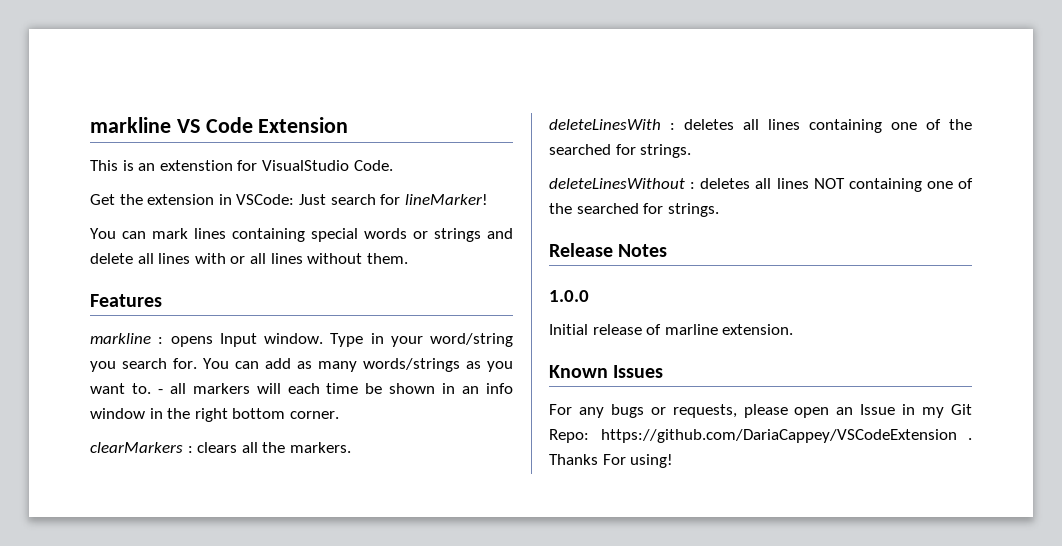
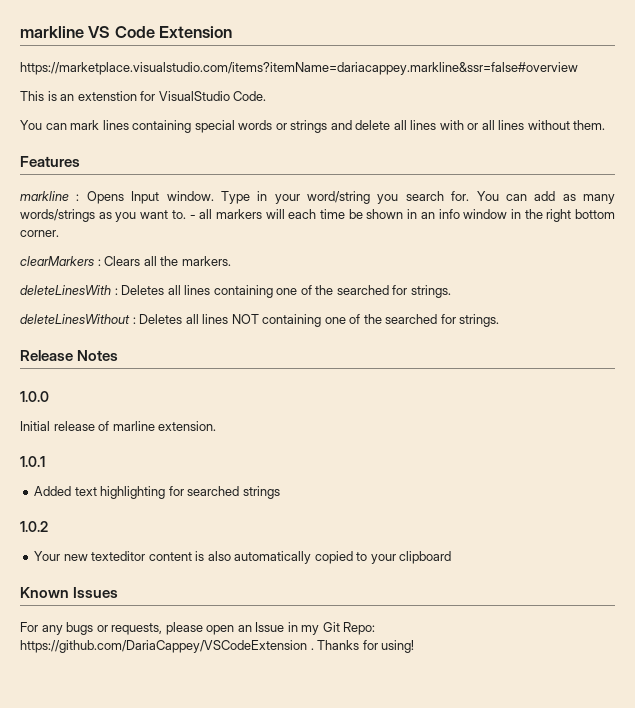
(349, 125) none -> [20,62,578,75] // https://marketplace.visualstudio.com/items?itemName=dariacappey.markline&ssr=false#overview
[90,194,488,205] // Get the extension in VSCode: Just search for lineMarker! -> (267, 96) none
[170,336,213,347] opens -> [86,191,124,204] Opens
[197,442,238,453] clears -> [104,256,141,266] Clears
[684,119,734,130] deletes -> [121,285,165,295] Deletes
[700,178,751,189] deletes -> [139,314,183,324] Deletes
(794, 329) none -> [20,456,45,467] [34,486,280,499] [20,521,48,532] [34,551,452,564] // 1.0.1 // Added text highlighting for searched strings // 1.0.2 // Your new texteditor content is also automatically copied to your clipboard
[602,454,626,465] For -> [362,640,378,650] for

